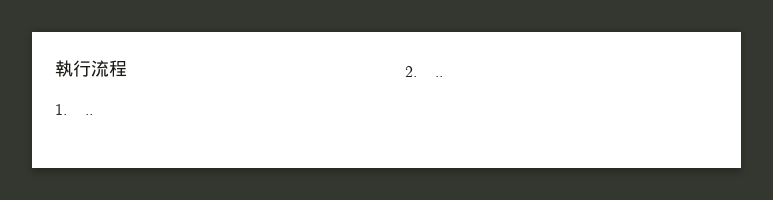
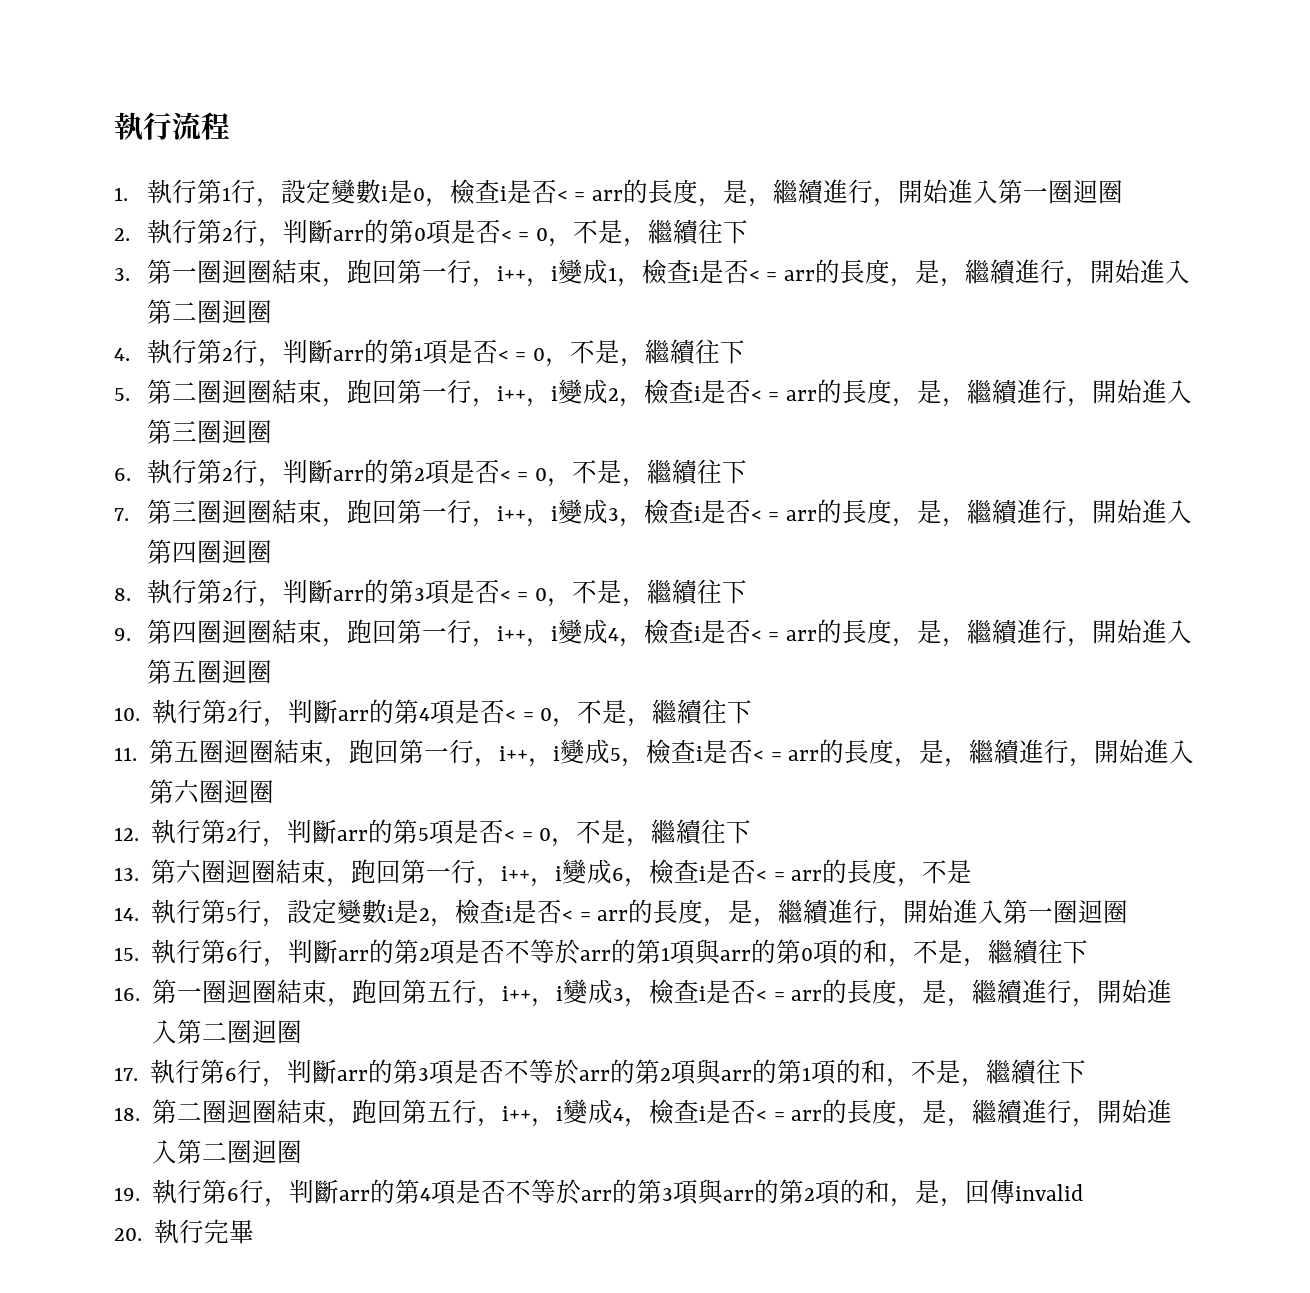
[84,114,93,115] [405,66,443,77] .. // 2. .. -> [146,179,1123,207] [114,219,748,247] [114,259,1190,287] [146,299,272,324] [114,339,745,367] [114,379,1192,407] [146,419,272,444] [114,459,747,487] [114,499,1192,527] [146,539,272,564] [114,579,747,607] [114,619,1192,647] [146,659,272,684] [114,699,753,727] [114,739,1195,767] [149,779,275,804] [114,819,752,847] [114,859,973,887] [114,899,1129,927] [114,939,1089,967] [114,979,1173,1007] [152,1019,303,1044] [114,1059,1087,1087] [114,1099,1173,1127] [152,1139,303,1164] [114,1179,1084,1207] [114,1219,255,1244] 執行第1行，設定變數i是0，檢查i是否< = arr的長度，是，繼續進行，開始進入第一圈迴圈 // 2.執行第2行，判斷arr的第0項是否< = 0，不是，繼續往下 // 3.第一圈迴圈結束，跑回第一行，i++，i變成1，檢查i是否< = arr的長度，是，繼續進行，開始進入第二圈迴圈 // 4.執行第2行，判斷arr的第1項是否< = 0，不是，繼續往下 // 5.第二圈迴圈結束，跑回第一行，i++，i變成2，檢查i是否< = arr的長度，是，繼續進行，開始進入第三圈迴圈 // 6.執行第2行，判斷arr的第2項是否< = 0，不是，繼續往下 // 7.第三圈迴圈結束，跑回第一行，i++，i變成3，檢查i是否< = arr的長度，是，繼續進行，開始進入第四圈迴圈 // 8.執行第2行，判斷arr的第3項是否< = 0，不是，繼續往下 // 9.第四圈迴圈結束，跑回第一行，i++，i變成4，檢查i是否< = arr的長度，是，繼續進行，開始進入第五圈迴圈 // 10.執行第2行，判斷arr的第4項是否< = 0，不是，繼續往下 // 11.第五圈迴圈結束，跑回第一行，i++，i變成5，檢查i是否< = arr的長度，是，繼續進行，開始進入第六圈迴圈 // 12.執行第2行，判斷arr的第5項是否< = 0，不是，繼續往下 // 13.第六圈迴圈結束，跑回第一行，i++，i變成6，檢查i是否< = arr的長度，不是 // 14.執行第5行，設定變數i是2，檢查i是否< = arr的長度，是，繼續進行，開始進入第一圈迴圈 // 15.執行第6行，判斷arr的第2項是否不等於arr的第1項與arr的第0項的和，不是，繼續往下 // 16.第一圈迴圈結束，跑回第五行，i++，i變成3，檢查i是否< = arr的長度，是，繼續進行，開始進入第二圈迴圈 // 17.執行第6行，判斷arr的第3項是否不等於arr的第2項與arr的第1項的和，不是，繼續往下 // 18.第二圈迴圈結束，跑回第五行，i++，i變成4，檢查i是否< = arr的長度，是，繼續進行，開始進入第二圈迴圈 // 19.執行第6行，判斷arr的第4項是否不等於arr的第3項與arr的第2項的和，是，回傳invalid // 20.執行完畢

